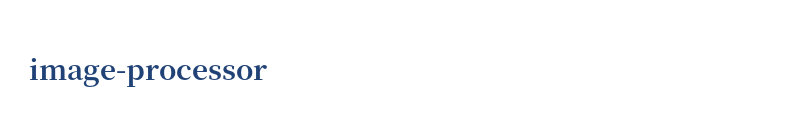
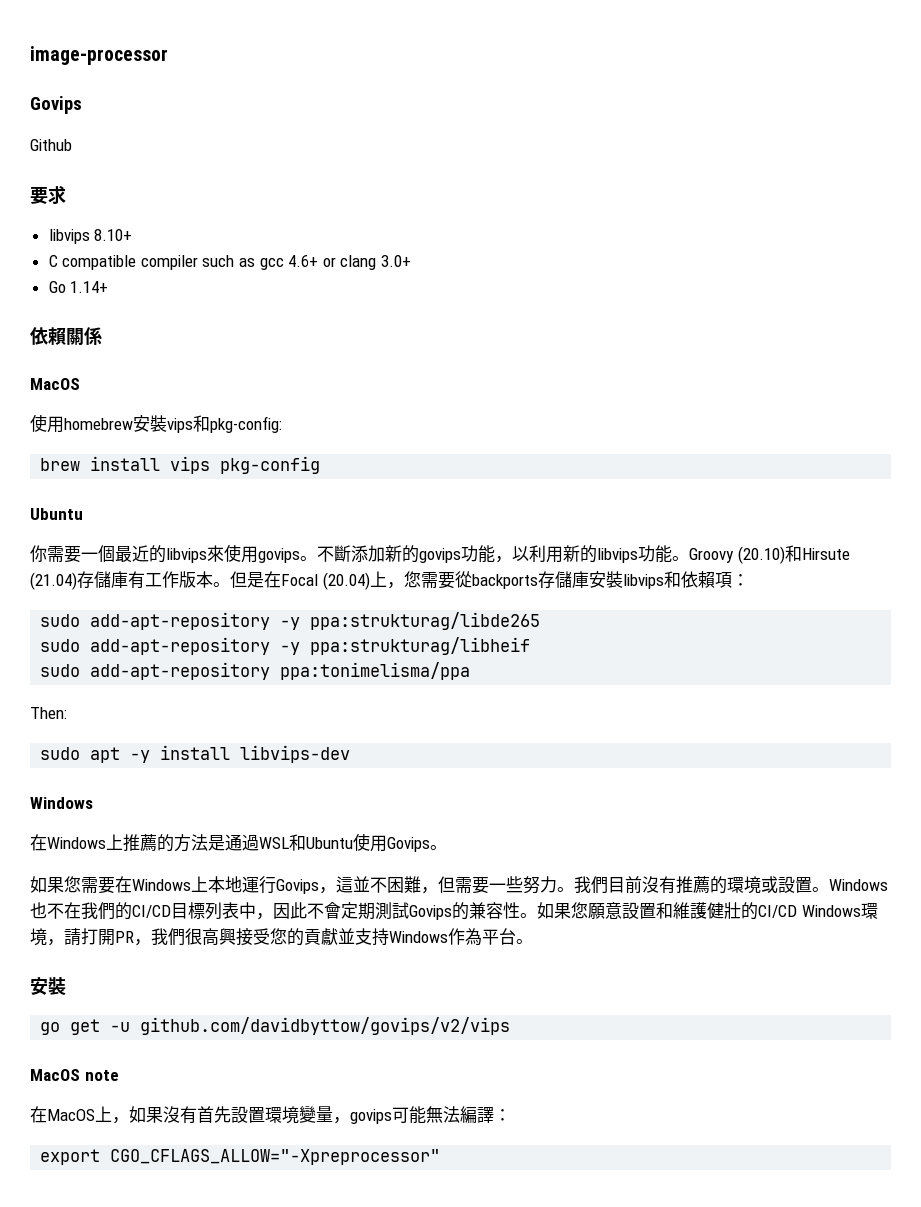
(267, 72) none -> [30,96,82,114] [30,139,72,151] [30,185,66,205] [48,229,133,244] [48,255,412,270] [48,281,109,293] [30,327,102,345] [30,378,80,390] [30,414,282,433] [40,456,321,474] [30,508,83,520] [30,544,850,564] [30,571,749,590] [40,612,541,630] [40,637,531,655] [40,662,471,680] [30,707,67,719] [40,745,351,763] [30,797,93,809] [30,833,447,852] [30,876,888,894] [30,902,878,920] [30,928,533,946] [30,977,66,995] [40,1017,511,1035] [30,1069,119,1081] [30,1105,511,1124] [40,1149,441,1165] // Govips // Github // 要求 // libvips 8.10+ // C compatible compiler such as gcc 4.6+ or clang 3.0+ // Go 1.14+ // 依賴關係 // MacOS // 使用homebrew安裝vips和pkg-config: // brew install vips pkg-config // Ubuntu // 你需要一個最近的libvips來使用govips。不斷添加新的govips功能，以利用新的libvips功能。Groovy (20.10)和Hirsute (21.04)存儲庫有工作版本。但是在Focal (20.04)上，您需要從backports存儲庫安裝libvips和依賴項： // sudo add-apt-repository -y ppa:strukturag/libde265 // sudo add-apt-repository -y ppa:strukturag/libheif // sudo add-apt-repository ppa:tonimelisma/ppa // Then: // sudo apt -y install libvips-dev // Windows // 在Windows上推薦的方法是通過WSL和Ubuntu使用Govips。 // 如果您需要在Windows上本地運行Govips，這並不困難，但需要一些努力。我們目前沒有推薦的環境或設置。Windows也不在我們的CI/CD目標列表中，因此不會定期測試Govips的兼容性。如果您願意設置和維護健壯的CI/CD Windows環境，請打開PR，我們很高興接受您的貢獻並支持Windows作為平台。 // 安裝 // go get -u github.com/davidbyttow/govips/v2/vips // MacOS note // 在MacOS上，如果沒有首先設置環境變量，govips可能無法編譯： // export CGO_CFLAGS_ALLOW="-Xpreprocessor"

